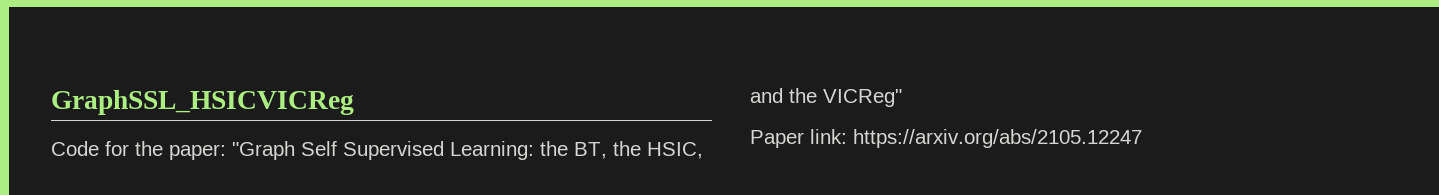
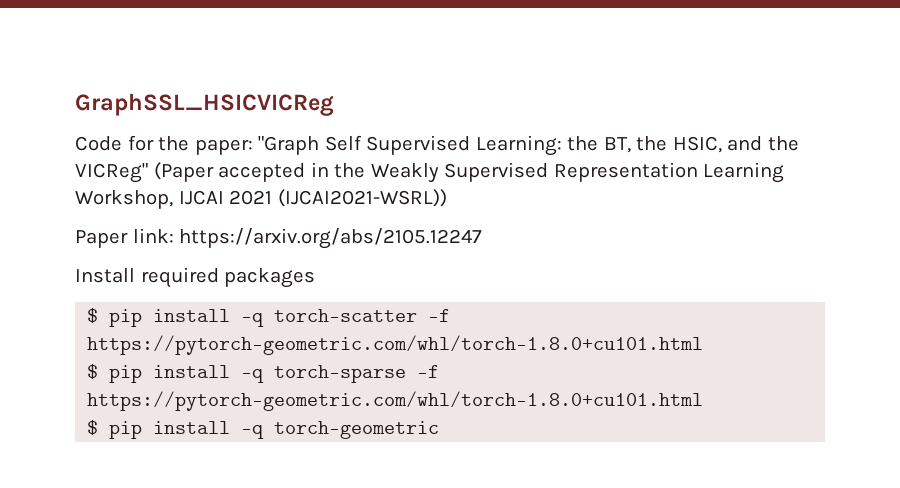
[750,129,1142,148] // Paper link: https://arxiv.org/abs/2105.12247 -> [153,162,785,183] [75,189,447,209] [75,228,483,249] [75,267,316,288] [87,308,451,327] [87,335,704,355] [87,364,440,383] [87,391,704,411] [87,420,440,439] (Paper accepted in the Weakly Supervised Representation Learning Workshop, IJCAI 2021 (IJCAI2021-WSRL)) // Paper link: https://arxiv.org/abs/2105.12247 // Install required packages // $ pip install -q torch-scatter -f https://pytorch-geometric.com/whl/torch-1.8.0+cu101.html // $ pip install -q torch-sparse -f https://pytorch-geometric.com/whl/torch-1.8.0+cu101.html // $ pip install -q torch-geometric

